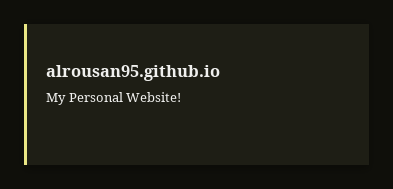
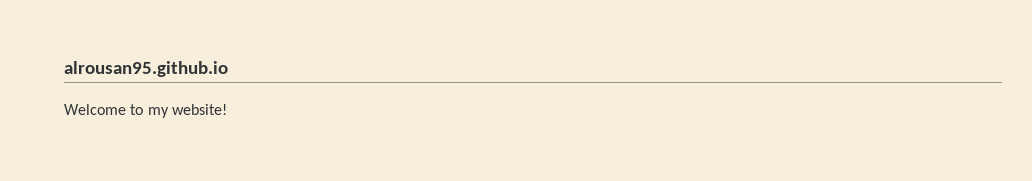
[46,92,182,105] My Personal Website! -> [64,104,227,118] Welcome to my website!

